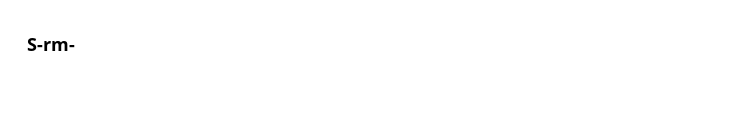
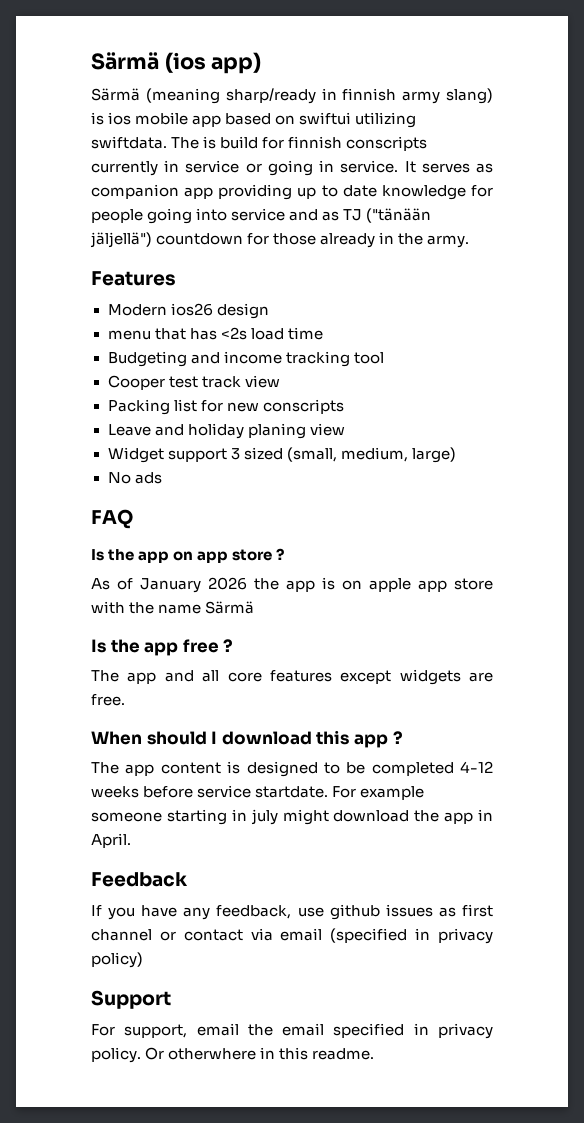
[27,38,75,51] S-rm- -> [91,52,262,74] [91,88,493,104] [91,112,417,128] [91,136,428,151] [91,160,494,176] [91,184,494,200] [91,208,432,224] [90,232,470,248] [91,271,176,286] [107,303,269,319] [107,327,323,340] [107,351,384,367] [107,375,280,390] [107,399,344,415] [107,423,345,439] [107,447,456,463] [107,472,162,484] [91,509,133,529] [91,548,285,563] [91,577,493,593] [91,601,255,614] [91,639,234,656] [91,669,493,685] [91,694,125,706] [91,730,403,748] [91,761,493,777] [91,785,425,800] [91,809,493,825] [91,833,131,848] [91,872,188,887] [91,904,493,920] [91,928,494,944] [91,952,143,968] [91,990,171,1009] [91,1023,493,1039] [91,1047,375,1063] Särmä (ios app) // Särmä (meaning sharp/ready in finnish army slang) is ios mobile app based on swiftui utilizing swiftdata. The is build for finnish conscripts currently in service or going in service. It serves as companion app providing up to date knowledge for people going into service and as TJ ("tänään jäljellä") countdown for those already in the army. // Features // Modern ios26 design // menu that has <2s load time // Budgeting and income tracking tool // Cooper test track view // Packing list for new conscripts // Leave and holiday planing view // Widget support 3 sized (small, medium, large) // No ads // FAQ // Is the app on app store ? // As of January 2026 the app is on apple app store with the name Särmä // Is the app free ? // The app and all core features except widgets are free. // When should I download this app ? // The app content is designed to be completed 4-12 weeks before service startdate. For example someone starting in july might download the app in April. // Feedback // If you have any feedback, use github issues as first channel or contact via email (specified in privacy policy) // Support // For support, email the email specified in privacy policy. Or otherwhere in this readme.

